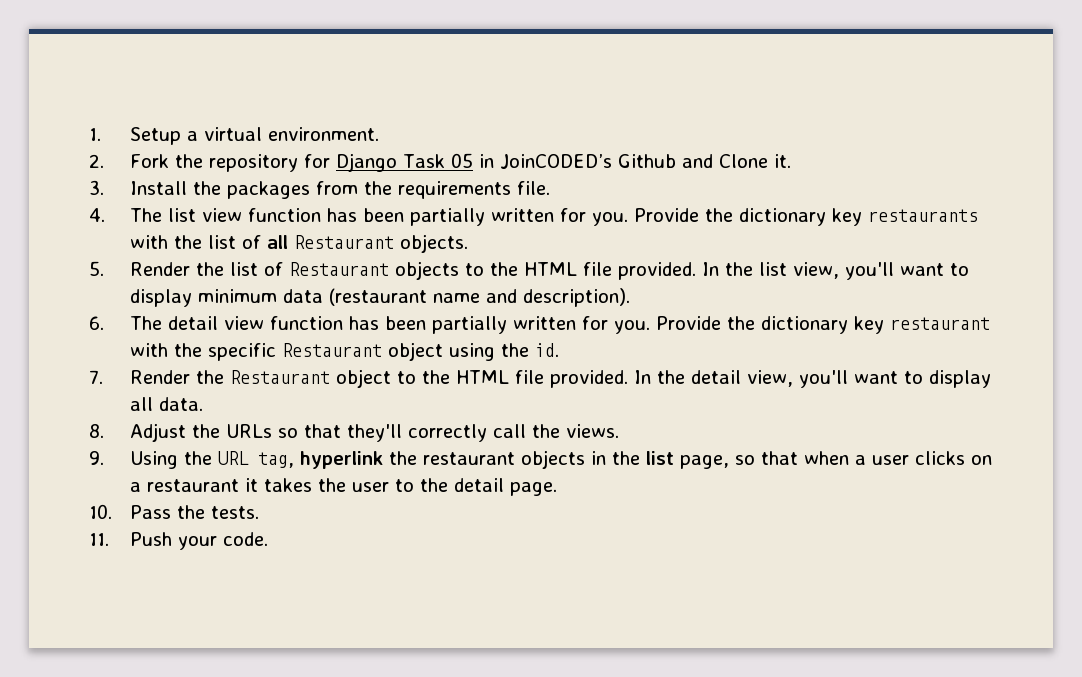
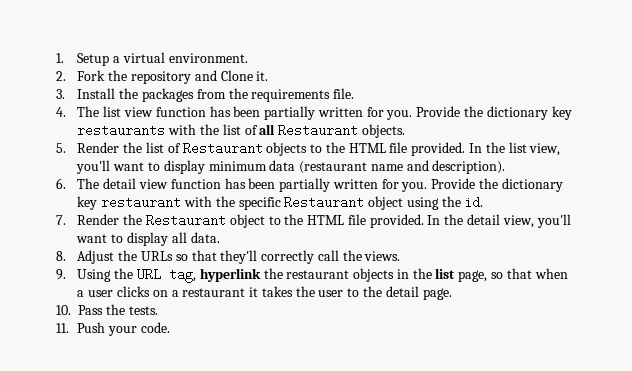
[303,153,676,172] for Django Task 05 in JoinCODED’s Github -> (192, 77) none

